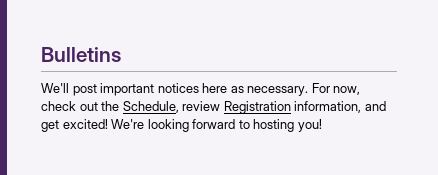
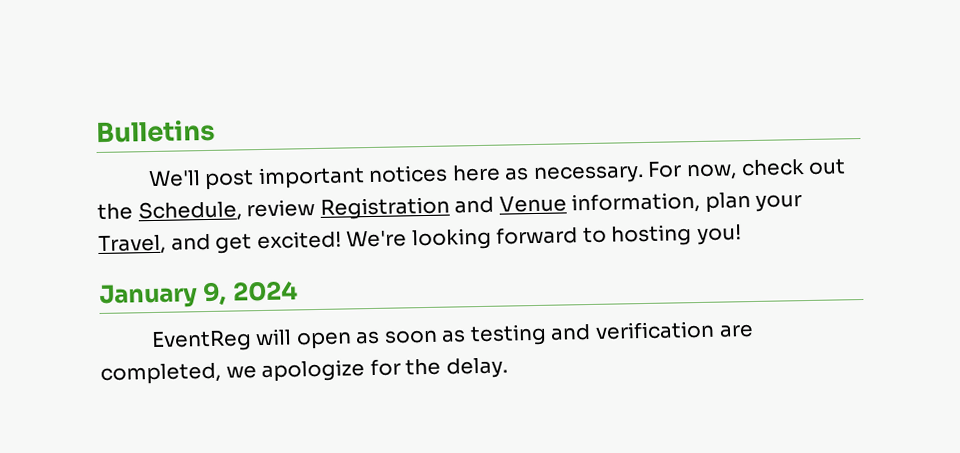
[294,101,362,113] information, -> [454,191,803,215] [98,234,166,255] and Venue information, plan your Travel,
(322, 125) none -> [99,280,298,309] [150,320,754,353] [100,357,508,385] // January 9, 2024 // EventReg will open as soon as testing and verification are completed, we apologize for the delay.

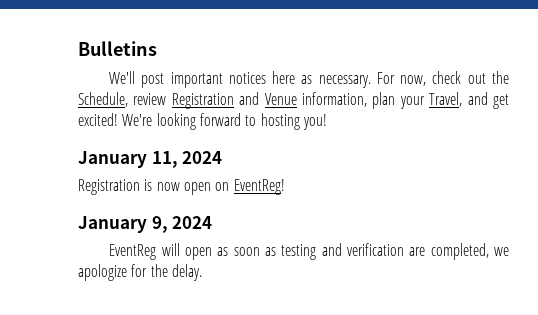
(742, 235) none -> [78,151,223,168] [78,179,285,195] // January 11, 2024 // Registration is now open on EventReg!

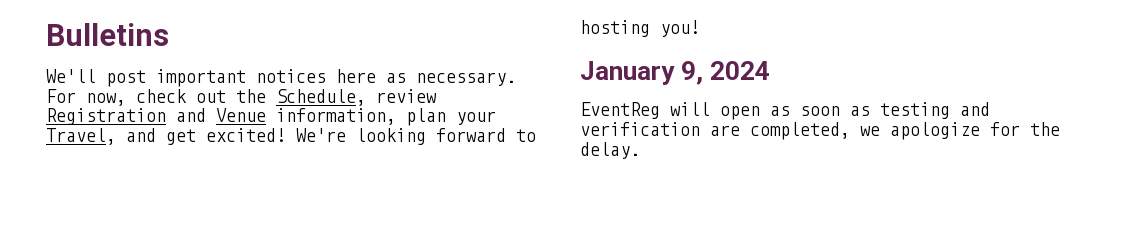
[78,151,223,168] [78,179,285,195] // January 11, 2024 // Registration is now open on EventReg! -> (700, 28) none

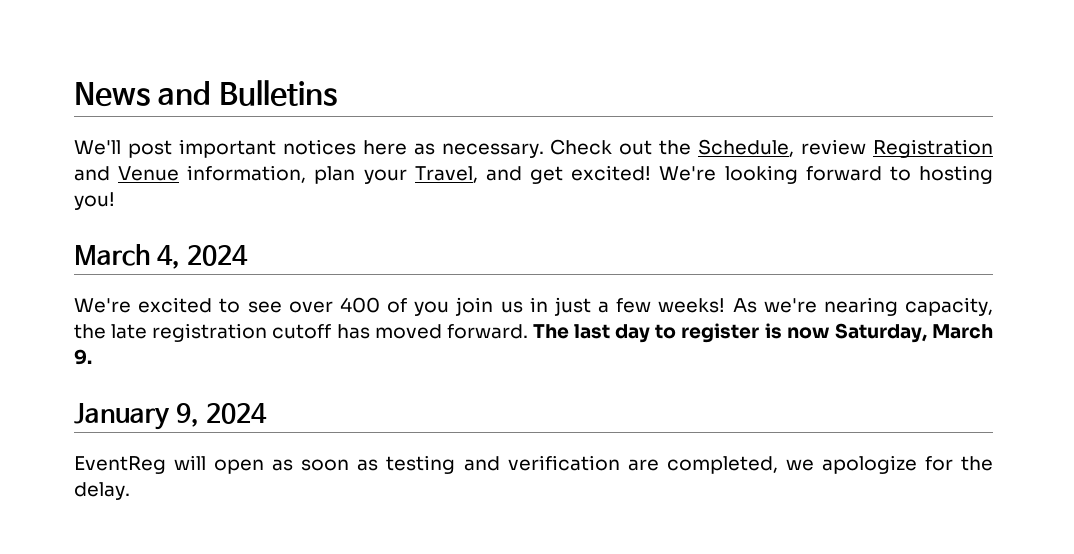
(46, 34) none -> [74,81,212,107] News and
[46,89,187,106] For now, check -> [550,139,613,155] Check
(700, 28) none -> [74,244,249,269] [74,297,993,316] [74,323,993,343] [74,349,92,365] // March 4, 2024 // We're excited to see over 400 of you join us in just a few weeks! As we're nearing capacity, the late registration cutoff has moved forward. The last day to register is now Saturday, March 9.

